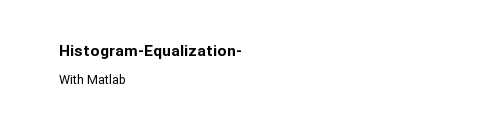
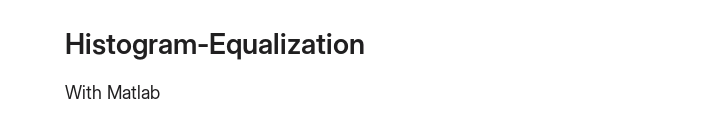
[59,45,242,59] Histogram-Equalization- -> [65,33,365,60] Histogram-Equalization

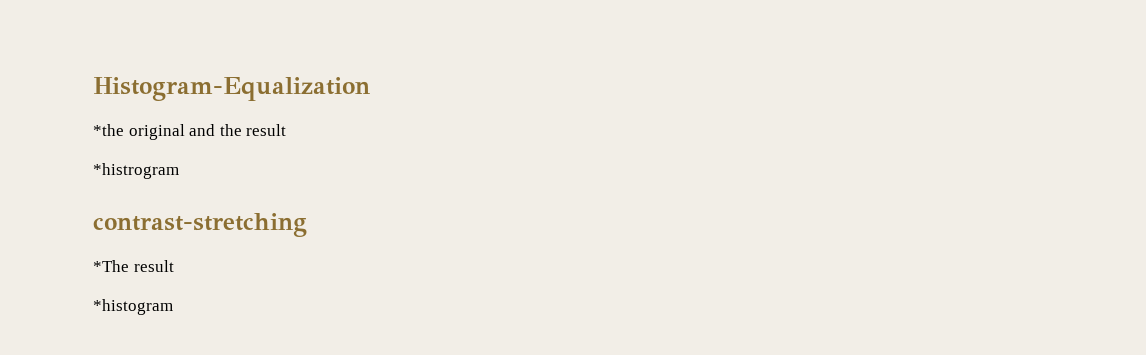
[65,85,160,99] With Matlab -> [93,124,287,140] [93,163,179,179] [93,213,307,237] [93,260,174,272] [93,299,173,315] *the original and the result // *histrogram // contrast-stretching // *The result // *histogram

